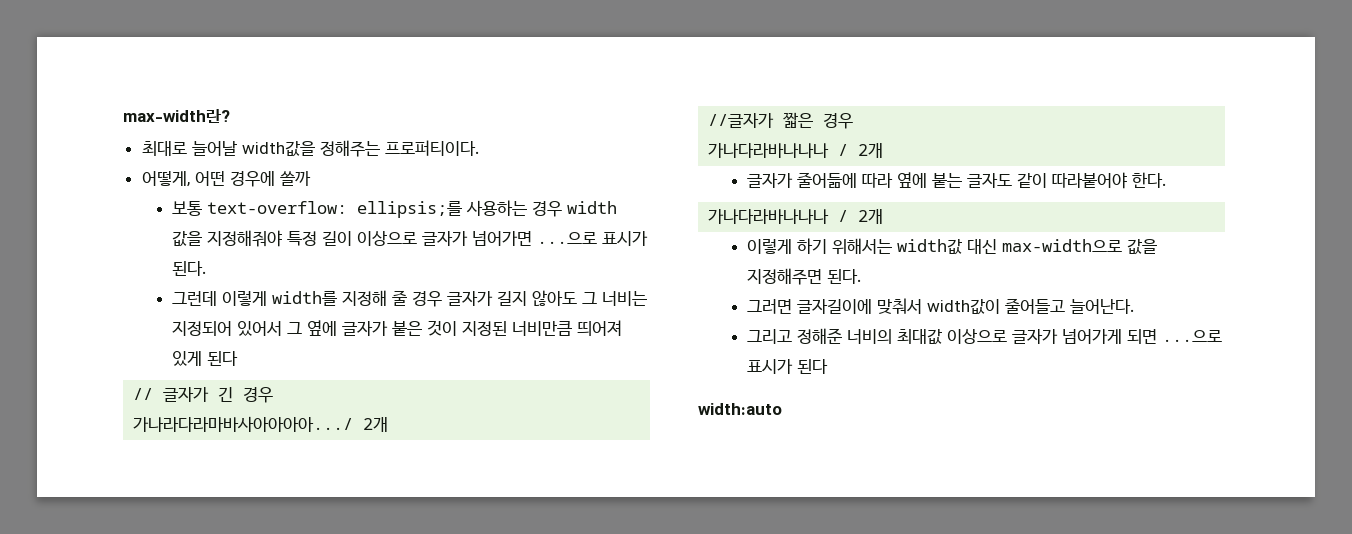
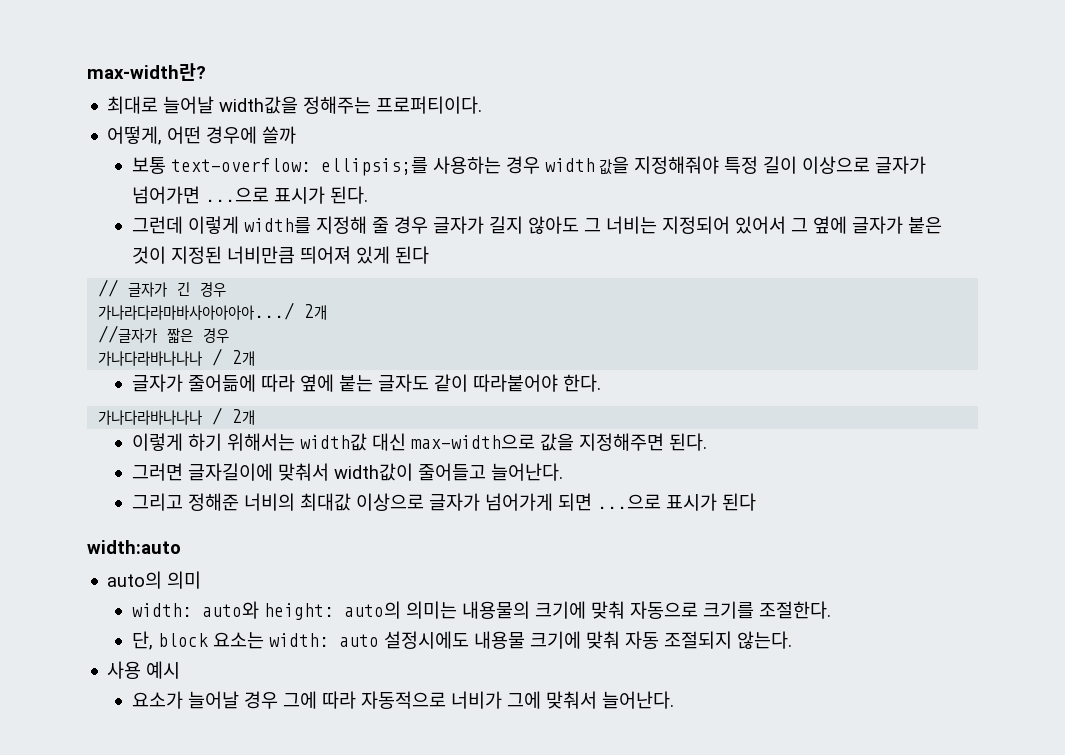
(782, 409) none -> [107,571,202,589] [131,601,831,620] [131,631,792,650] [107,661,181,679] [131,691,674,709] // auto의 의미 // width: auto와 height: auto의 의미는 내용물의 크기에 맞춰 자동으로 크기를 조절한다. // 단, block 요소는 width: auto 설정시에도 내용물 크기에 맞춰 자동 조절되지 않는다. // 사용 예시 // 요소가 늘어날 경우 그에 따라 자동적으로 너비가 그에 맞춰서 늘어난다.

